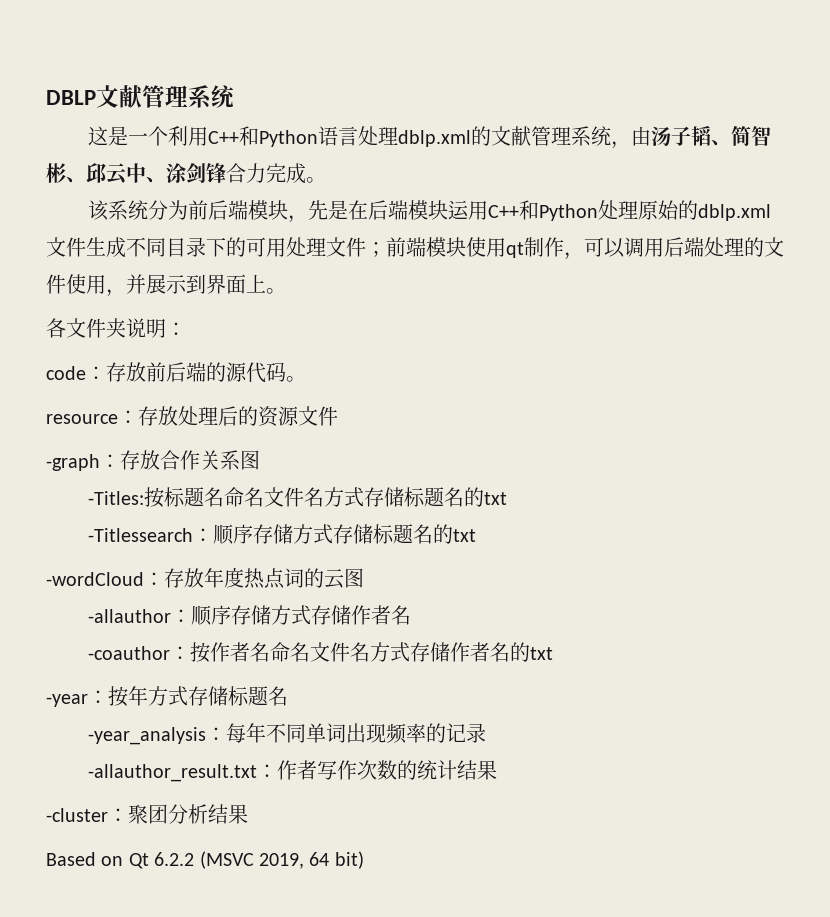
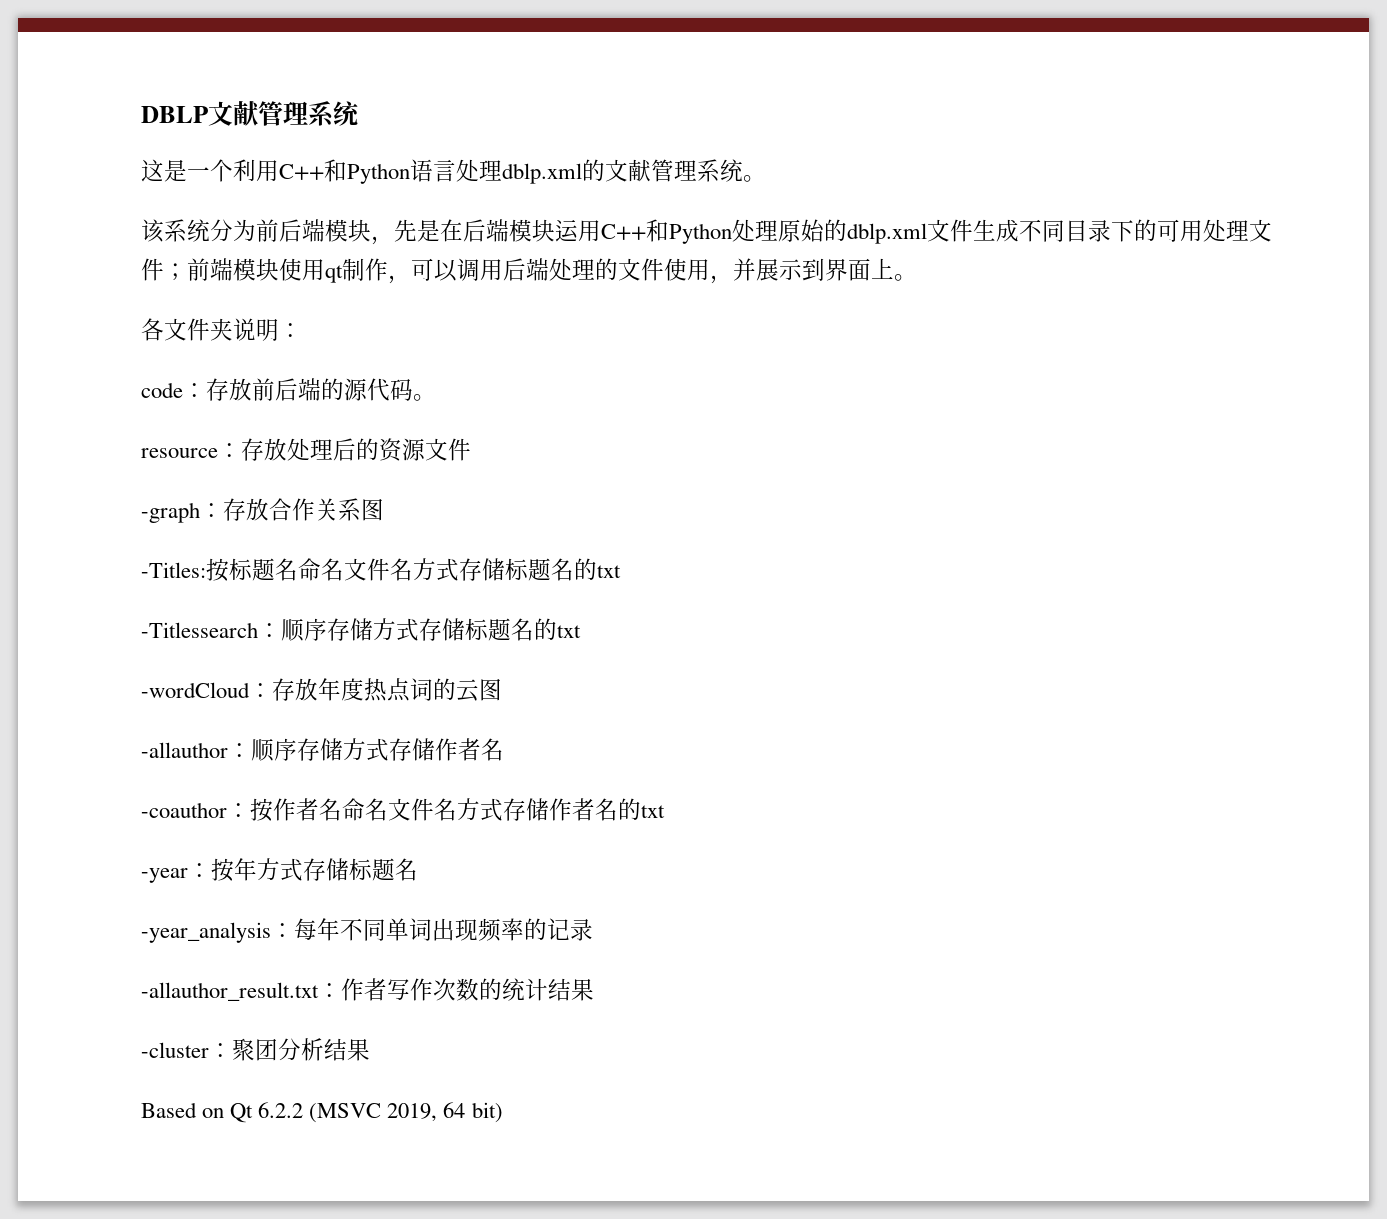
[611,125,772,149] [46,163,306,185] ，由汤子韬、简智彬、邱云中、涂剑锋合力完成 -> (743, 170) none

